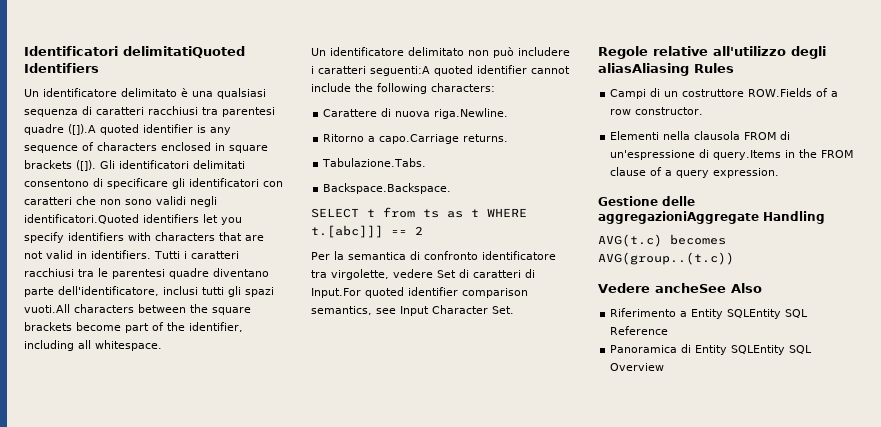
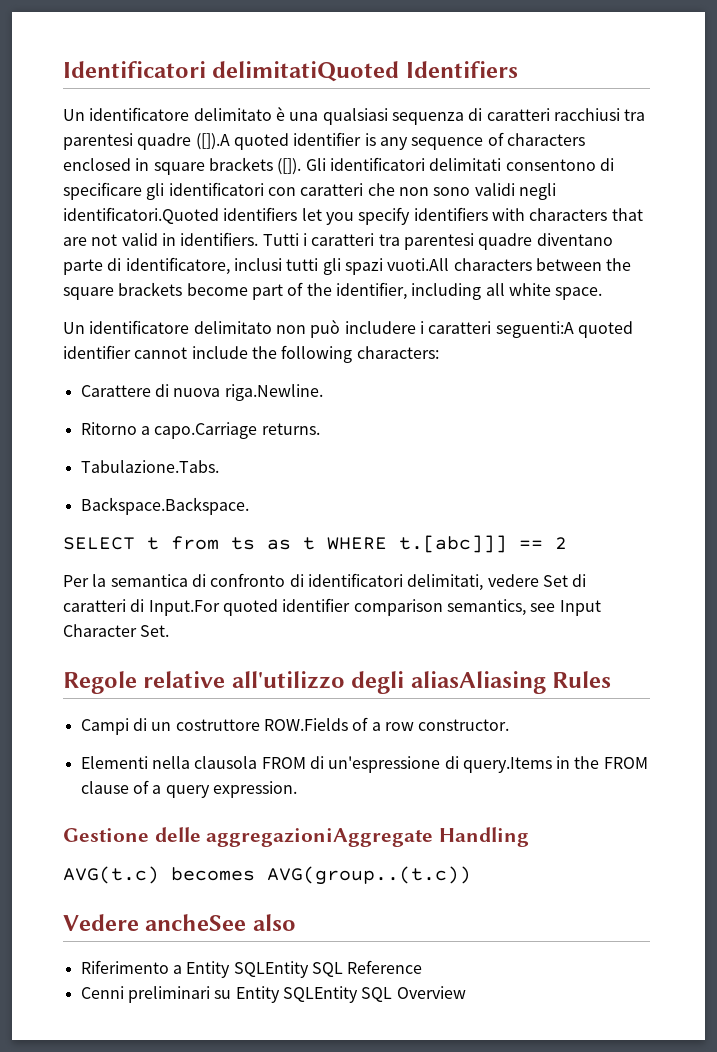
[24,268,108,277] racchiusi tra le -> [378,234,400,246] tra
[58,286,159,296] dell'identificatore, -> [107,257,230,275] di identificatore,
[95,340,162,351] whitespace. -> [508,283,603,300] white space.
[482,251,556,260] [311,269,389,280] identificatore tra virgolette, -> [289,573,484,591] di identificatori delimitati,
[731,283,762,293] Also -> [252,914,296,931] also
[610,344,692,353] Panoramica di -> [80,986,232,1003] Cenni preliminari su

